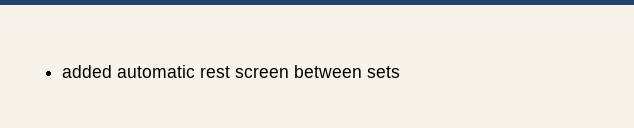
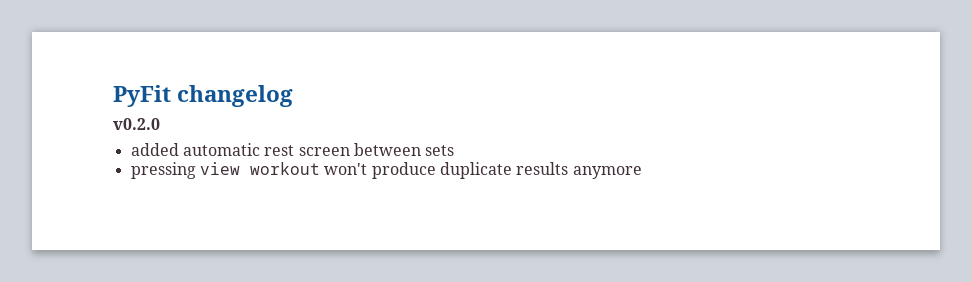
(62, 71) none -> [113,85,294,107] [113,118,160,130] PyFit changelog // v0.2.0 //
(401, 72) none -> [130,162,642,179] // pressing view workout won't produce duplicate results anymore

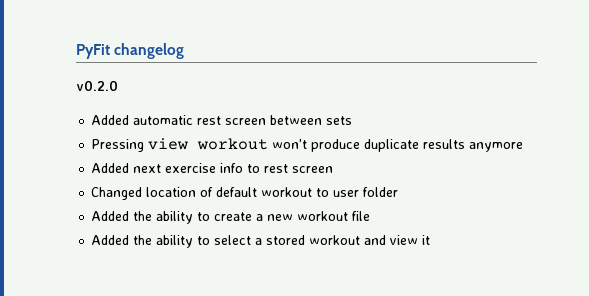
[130,143,179,156] added -> [91,115,130,125] Added
[130,162,196,179] pressing -> [91,139,145,152] Pressing
(642, 172) none -> [91,163,334,173] [91,187,399,200] [91,211,371,224] [91,235,431,248] // Added next exercise info to rest screen // Changed location of default workout to user folder // Added the ability to create a new workout file // Added the ability to select a stored workout and view it

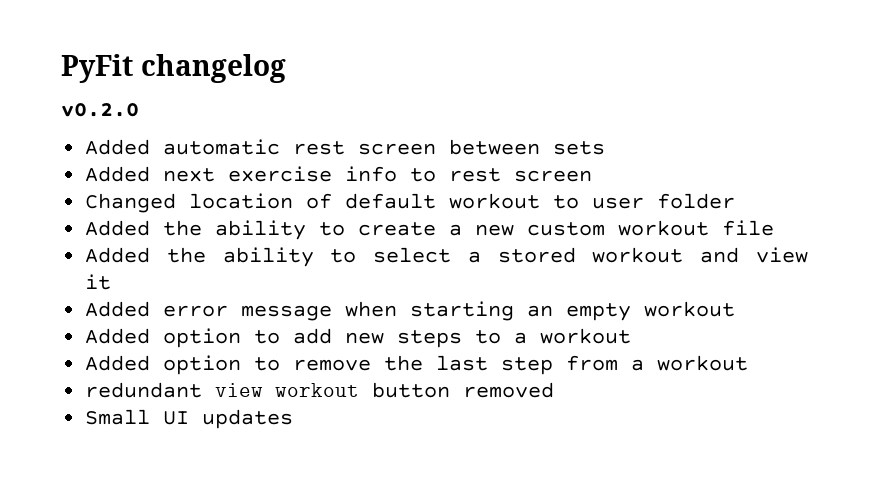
[91,138,524,152] // Pressing view workout won't produce duplicate results anymore -> (606, 148) none
(294, 217) none -> [527,222,606,236] custom
(431, 240) none -> [85,301,736,321] [85,328,632,348] [85,355,749,375] [85,382,555,398] [85,409,294,429] // Added error message when starting an empty workout // Added option to add new steps to a workout // Added option to remove the last step from a workout // redundant view workout button removed // Small UI updates

